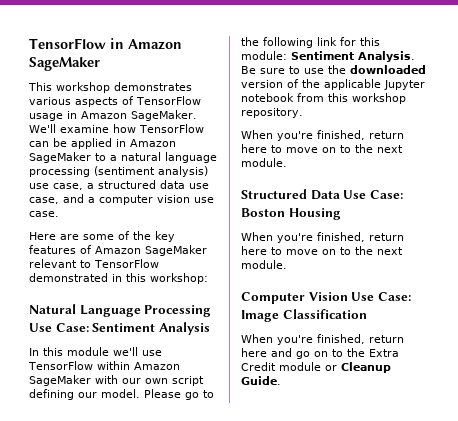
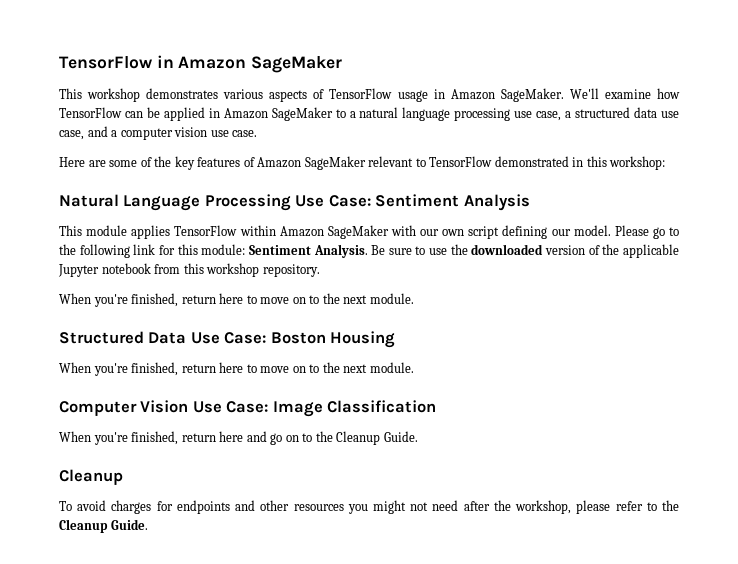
[94,166,208,177] (sentiment analysis) -> (511, 114) none
[29,347,162,356] In this module we'll use -> [59,225,171,239] This module applies
[369,349,399,357] [241,362,337,371] Extra Credit module or -> [336,431,418,445] [59,469,123,485] [59,500,679,514] Cleanup Guide. // Cleanup // To avoid charges for endpoints and other resources you might not need after the workshop, please refer to the

